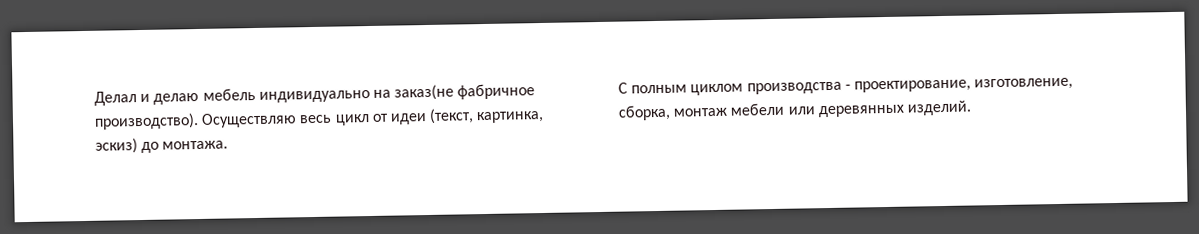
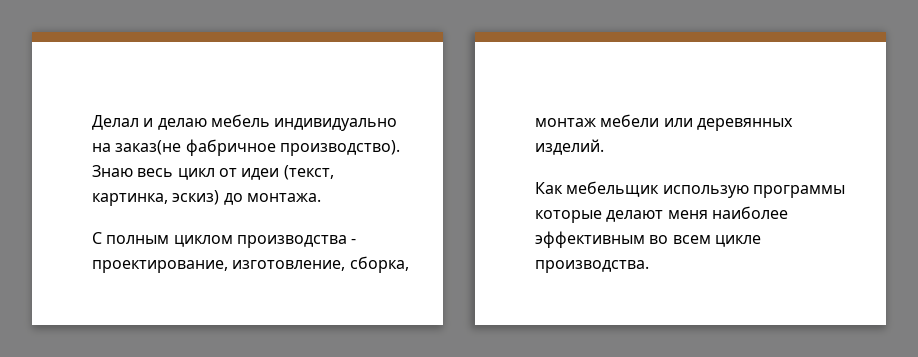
[201,112,298,128] Осуществляю -> [92,165,133,177] Знаю
(972, 108) none -> [535,181,845,198] [535,206,788,223] [535,231,761,248] [535,260,649,273] // Как мебельщик использую программы которые делают меня наиболее эффективным во всем цикле производства.

